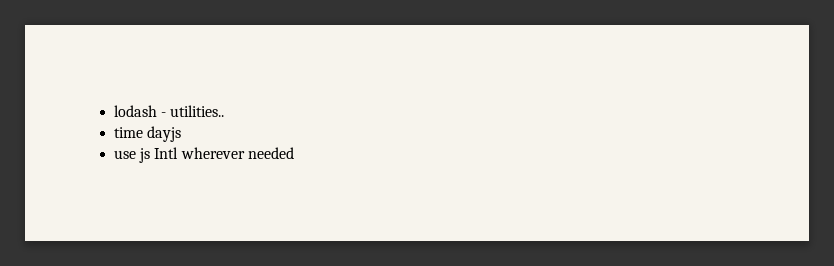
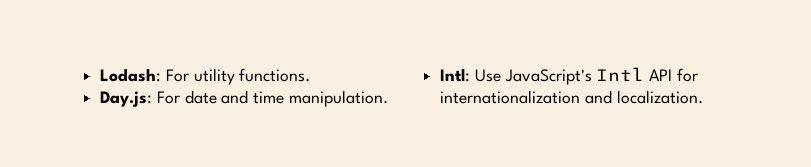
[114,105,225,117] [114,126,182,142] [114,147,294,163] lodash - utilities.. // time dayjs // use js Intl wherever needed -> [100,68,311,85] [100,90,388,107] [440,67,698,85] [440,90,703,104] Lodash: For utility functions. // Day.js: For date and time manipulation. // Intl: Use JavaScript's Intl API for internationalization and localization.

